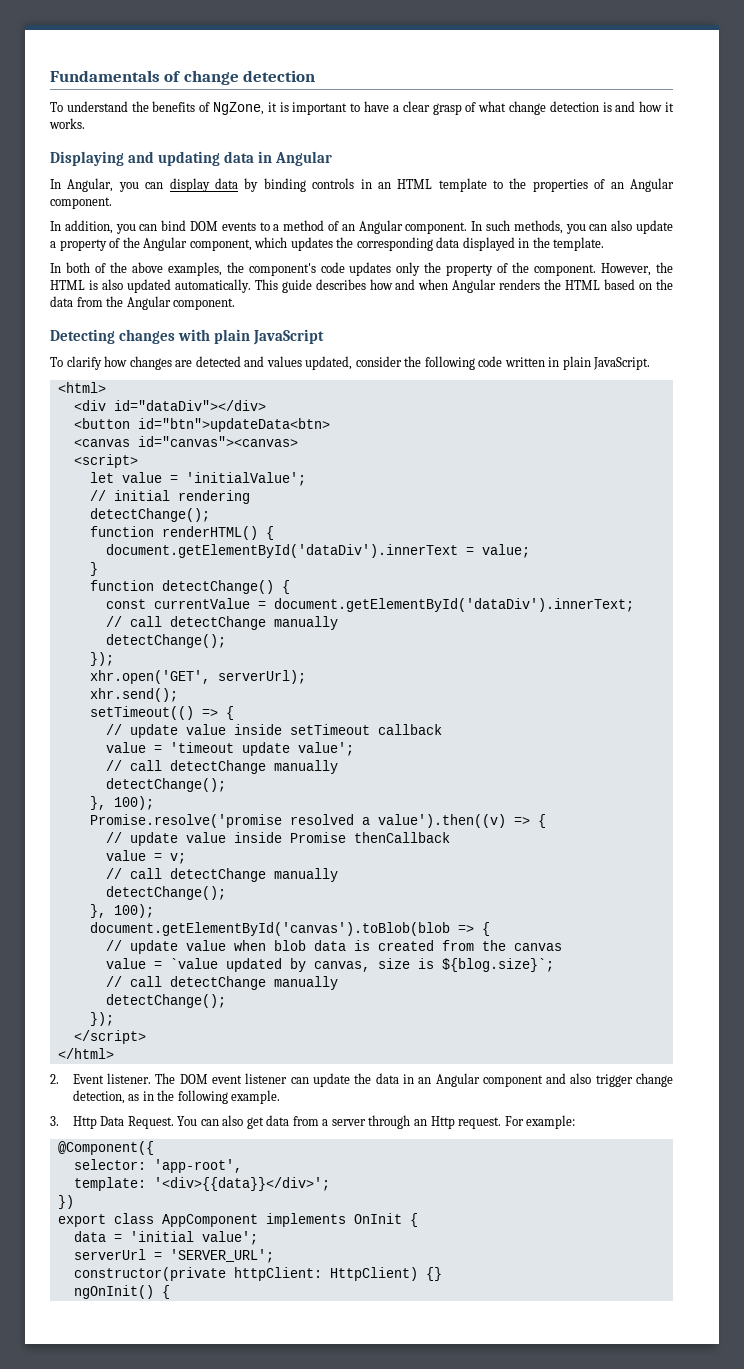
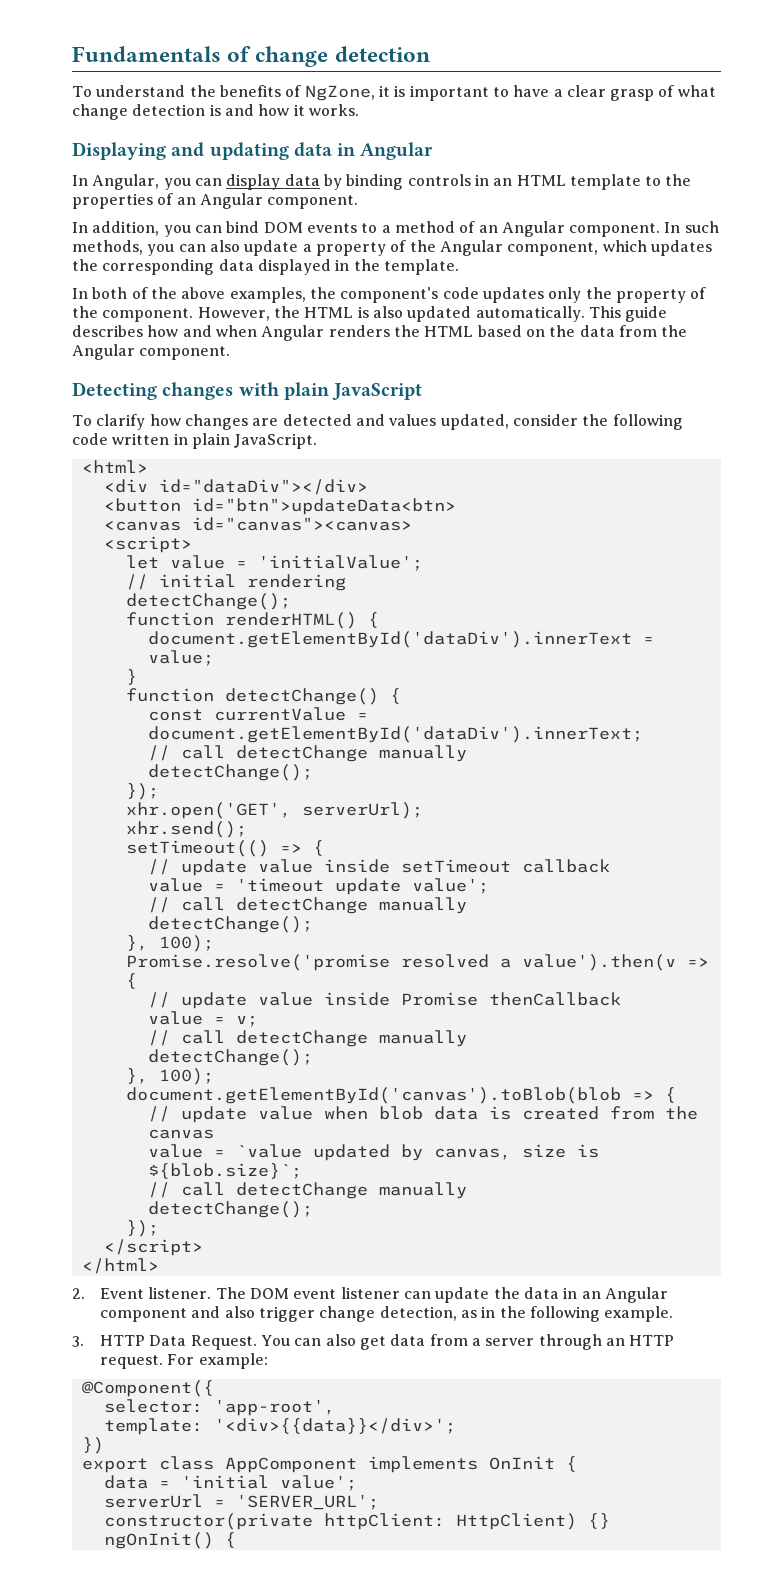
[377,814,506,828] value').then((v) -> [521,954,676,971] value').then(v
[441,958,554,972] ${blog.size}`; -> [147,1163,302,1179] ${blob.size}`;
[72,1116,97,1129] Http -> [100,1335,146,1346] HTTP
[430,1116,455,1129] Http -> [629,1335,675,1346] HTTP

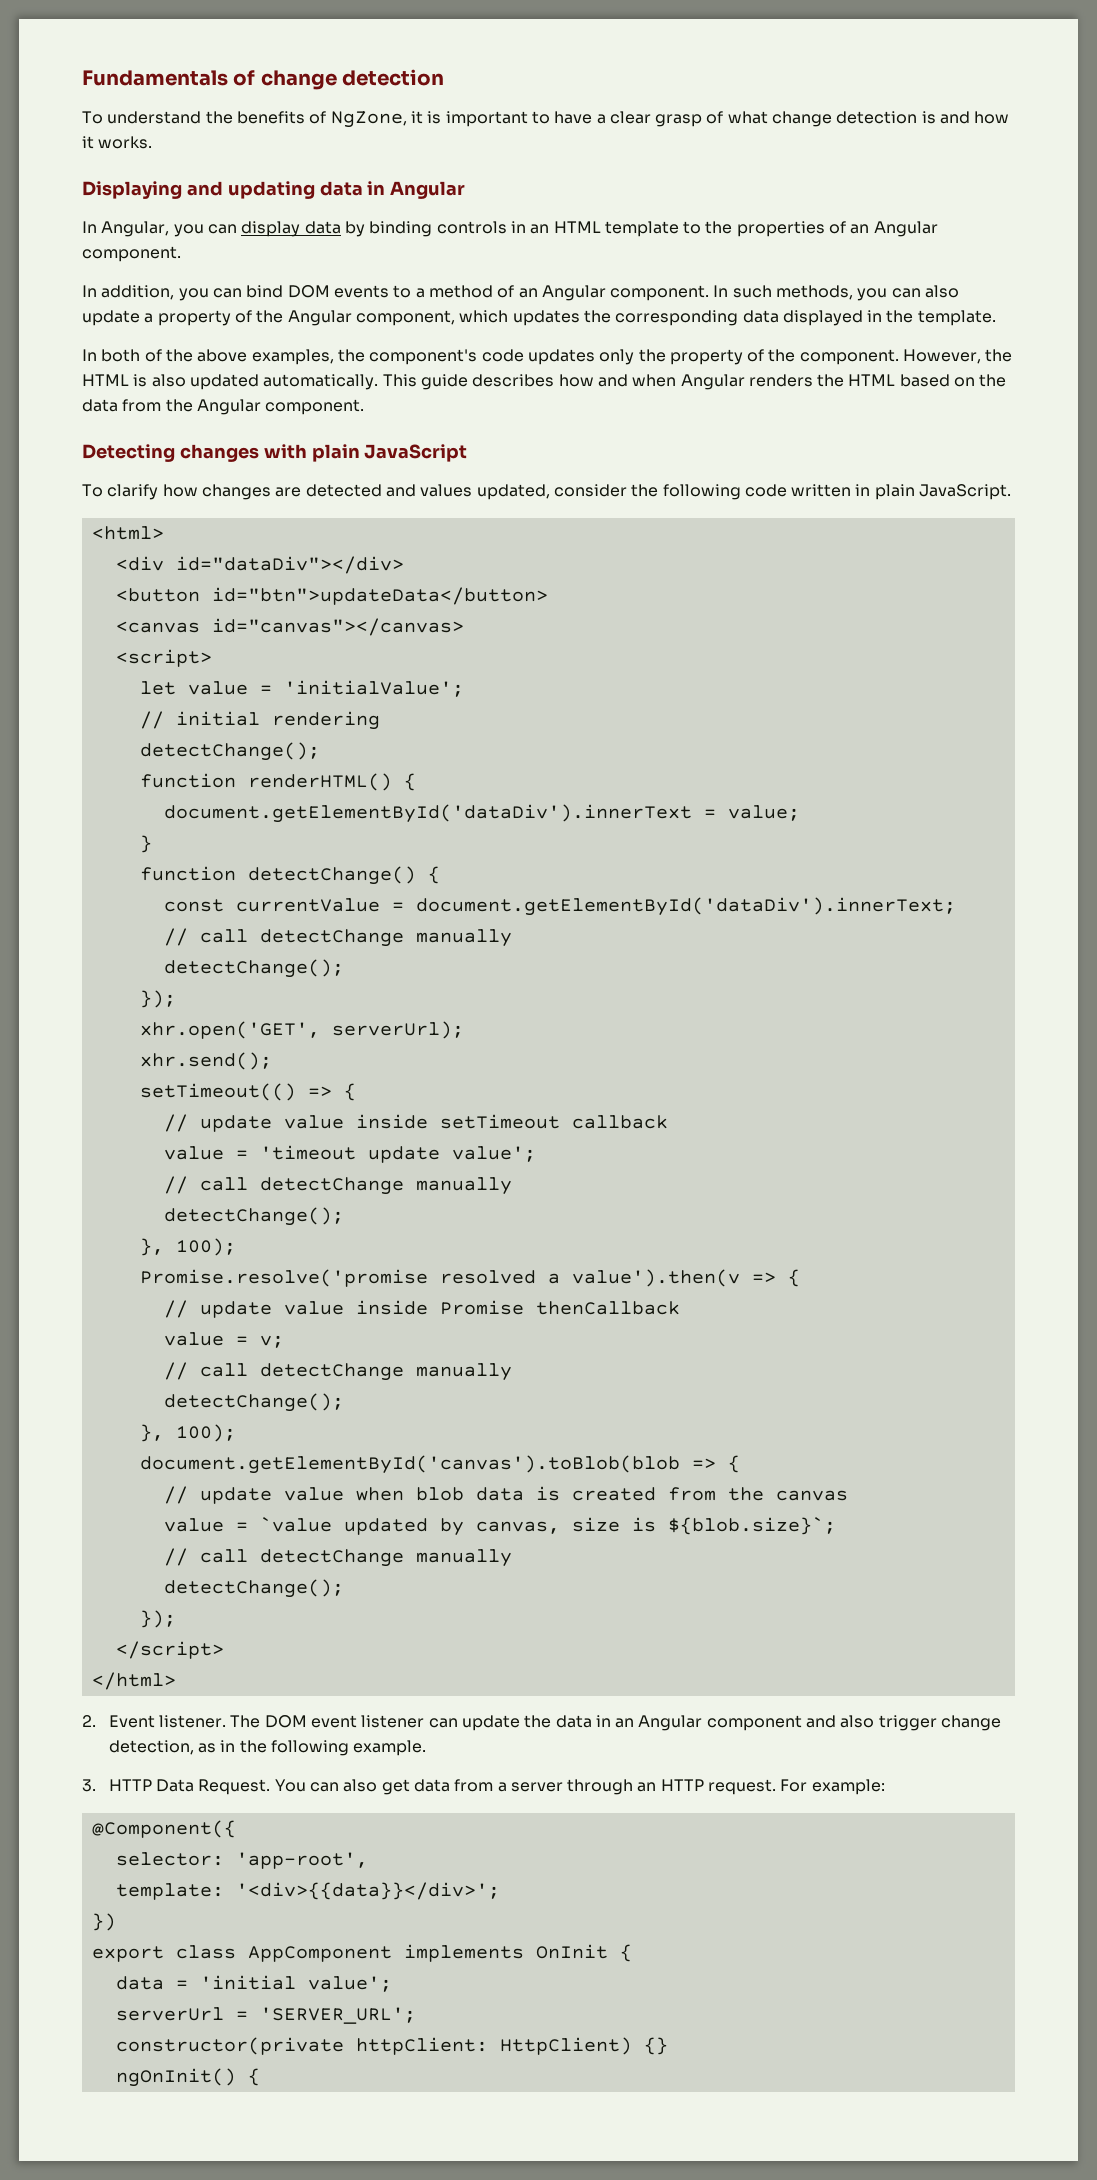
[191,498,456,515] id="btn">updateData<btn> -> [211,587,548,605] id="btn">updateData</button>
[191,517,412,531] id="canvas"><canvas> -> [211,618,464,636] id="canvas"></canvas>

